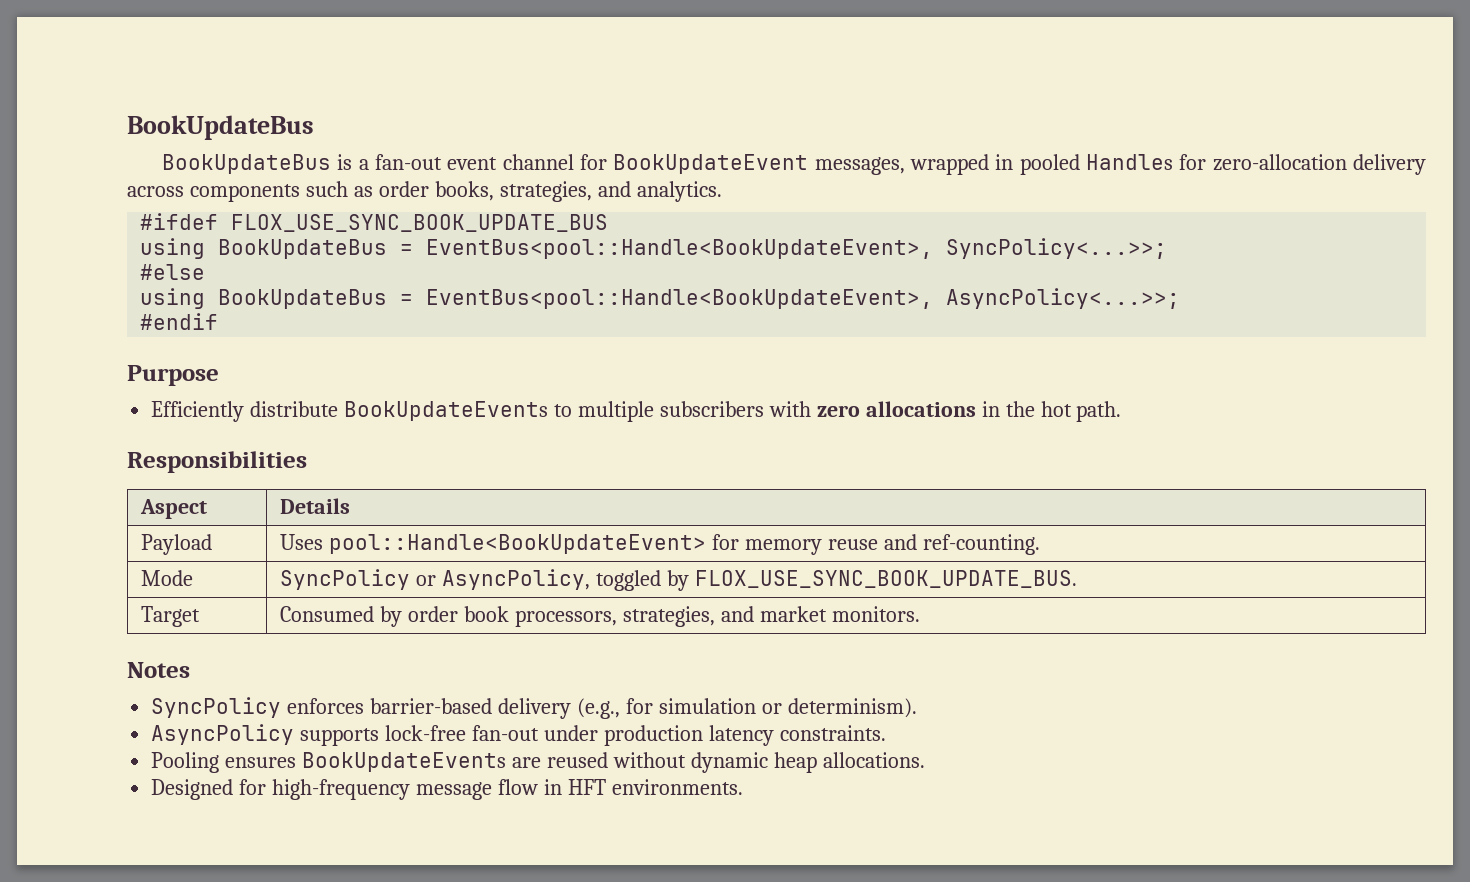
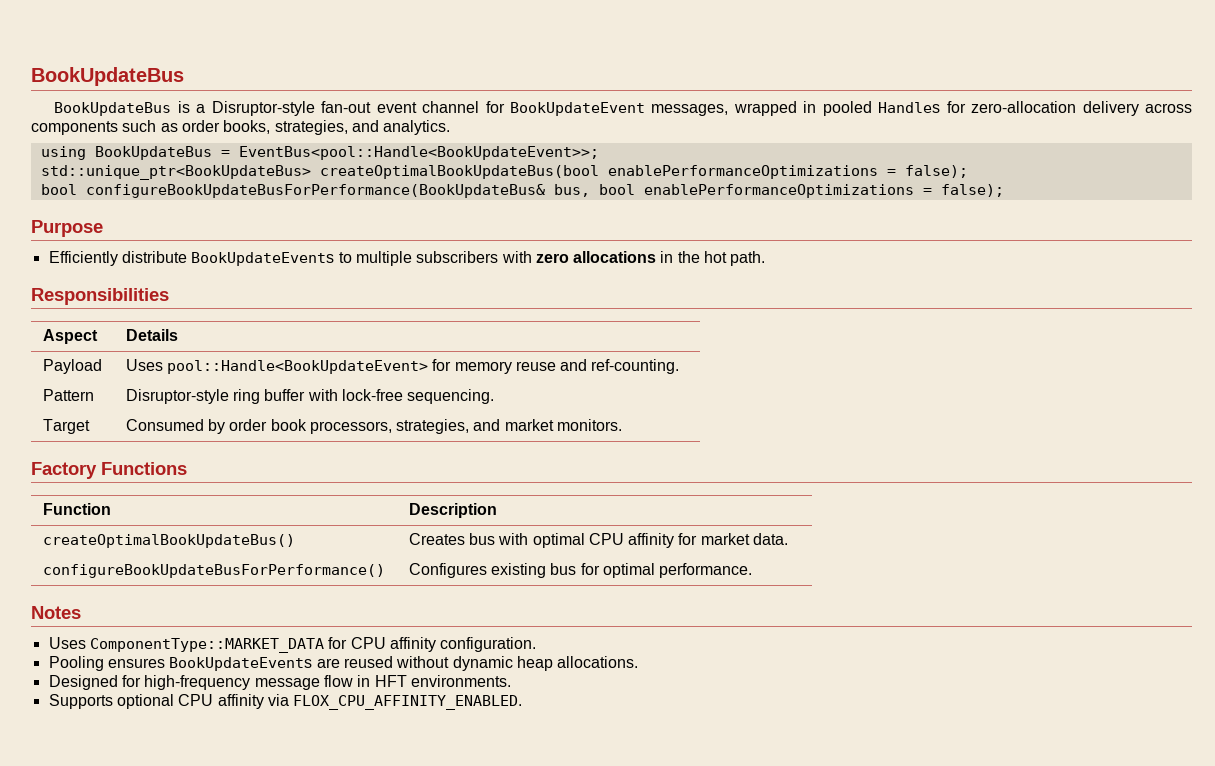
(369, 164) none -> [211,101,315,116] Disruptor-style
[140,213,609,232] [140,238,1168,259] [140,264,206,280] [140,288,1181,309] [140,313,219,330] // #ifdef FLOX_USE_SYNC_BOOK_UPDATE_BUS // using BookUpdateBus = EventBus<pool::Handle<BookUpdateEvent>, SyncPolicy<...>>; // #else // using BookUpdateBus = EventBus<pool::Handle<BookUpdateEvent>, AsyncPolicy<...>>; // #endif -> [40,146,599,160] [40,165,968,180] [40,184,1004,198] // using BookUpdateBus = EventBus<pool::Handle<BookUpdateEvent>>; // std::unique_ptr<BookUpdateBus> createOptimalBookUpdateBus(bool enablePerformanceOptimizations = false); // bool configureBookUpdateBusForPerformance(BookUpdateBus& bus, bool enablePerformanceOptimizations = false);
[141,570,194,586] [280,569,1078,591] Mode | SyncPolicy or AsyncPolicy, toggled by FLOX_USE_SYNC_BOOK_UPDATE_BUS. -> [42,389,94,401] [125,389,495,404] Pattern | Disruptor-style ring buffer with lock-free sequencing.
[127,662,190,678] [151,697,917,719] [151,724,886,746] Notes // SyncPolicy enforces barrier-based delivery (e.g., for simulation or determinism). // AsyncPolicy supports lock-free fan-out under production latency constraints. -> [31,462,187,479] [42,503,111,515] [408,503,497,518] [42,534,295,548] [408,533,789,548] [42,564,385,578] [408,563,753,578] [31,606,81,619] [48,637,537,653] Factory Functions // Function | Description // createOptimalBookUpdateBus() | Creates bus with optimal CPU affinity for market data. // configureBookUpdateBusForPerformance() | Configures existing bus for optimal performance. // Notes // Uses ComponentType::MARKET_DATA for CPU affinity configuration.
(743, 787) none -> [48,694,523,710] // Supports optional CPU affinity via FLOX_CPU_AFFINITY_ENABLED.

